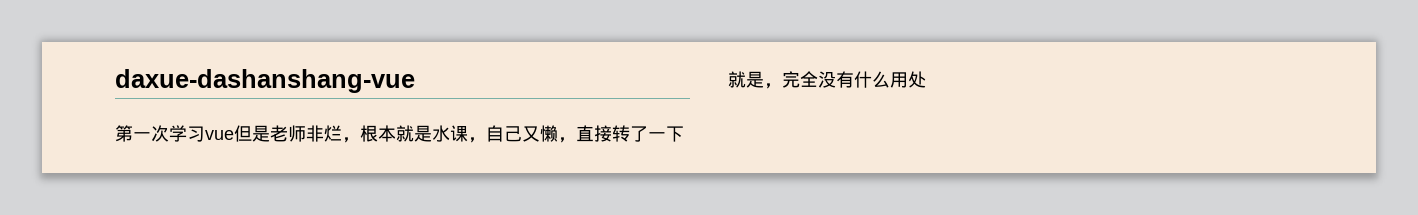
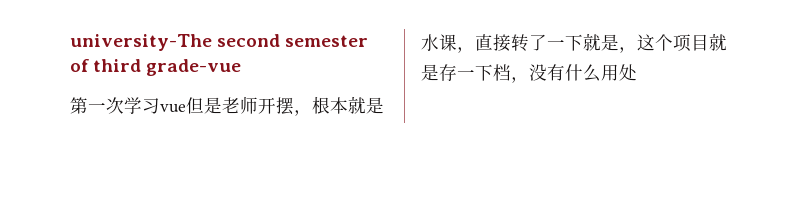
[115,69,415,93] daxue-dashanshang-vue -> [70,34,369,51] [70,59,242,76] university-The second semester of third grade-vue
[306,125,342,142] 非烂 -> [258,97,294,115] 开摆
[486,125,576,143] 自己又懒， -> (475, 50) none
[782,71,818,88] 完全 -> [637,33,727,52] [421,64,529,83] 这个项目就是存一下档，

